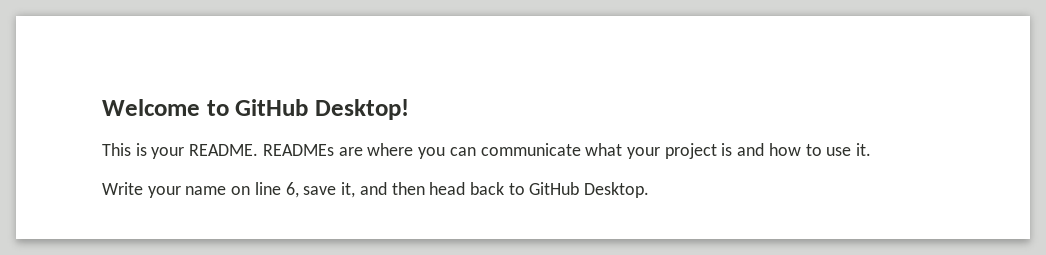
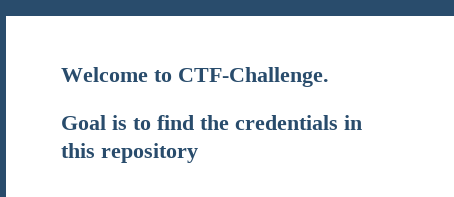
[235,99,409,120] [102,143,872,159] [102,182,650,198] GitHub Desktop! // This is your README. READMEs are where you can communicate what your project is and how to use it. // Write your name on line 6, save it, and then head back to GitHub Desktop. -> [178,67,329,87] [61,115,362,130] [61,143,198,163] CTF-Challenge. // Goal is to find the credentials in this repository

